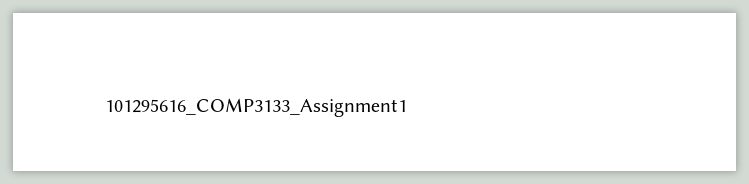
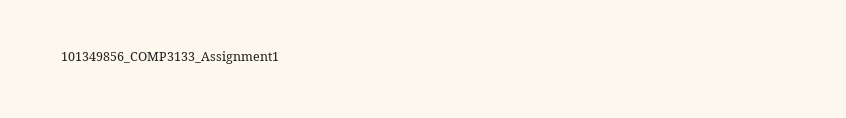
[105,98,407,117] 101295616_COMP3133_Assignment1 -> [61,51,279,64] 101349856_COMP3133_Assignment1

